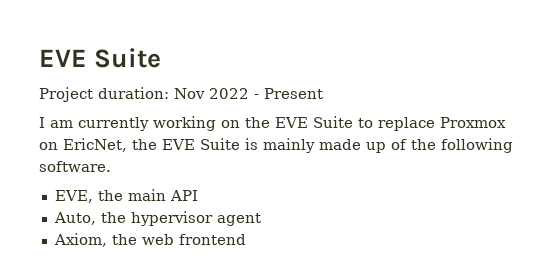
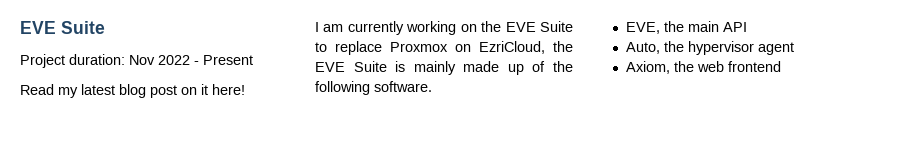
(323, 93) none -> [20,84,245,98] // Read my latest blog post on it here!
[63,138,127,152] EricNet, -> [479,41,545,54] EzriCloud,

